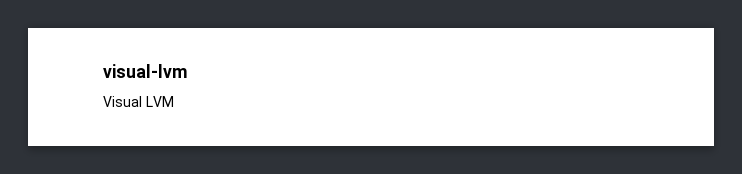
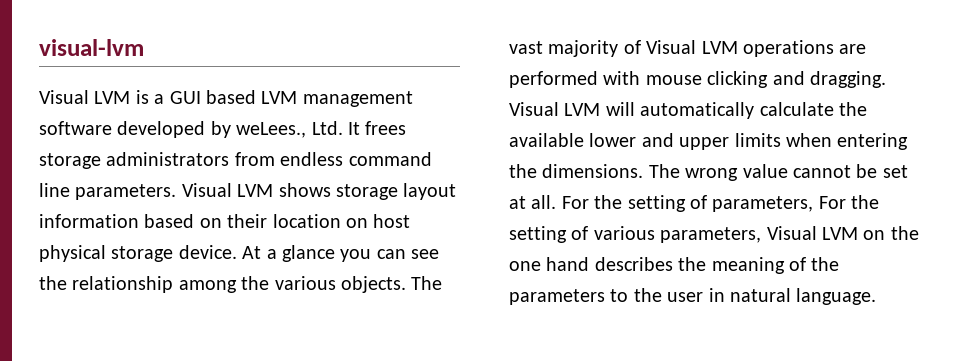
(174, 101) none -> [135,90,413,107] [39,121,407,138] [39,152,432,169] [39,183,457,200] [39,214,411,228] [39,245,440,262] [39,276,443,293] [509,40,867,57] [509,71,886,88] [509,102,867,119] [509,133,909,150] [509,164,908,181] [509,195,880,212] [509,226,919,243] [509,257,840,274] [509,288,877,305] is a GUI based LVM management software developed by weLees., Ltd. It frees storage administrators from endless command line parameters. Visual LVM shows storage layout information based on their location on host physical storage device. At a glance you can see the relationship among the various objects. The vast majority of Visual LVM operations are performed with mouse clicking and dragging. Visual LVM will automatically calculate the available lower and upper limits when entering the dimensions. The wrong value cannot be set at all. For the setting of parameters, For the setting of various parameters, Visual LVM on the one hand describes the meaning of the parameters to the user in natural language.

